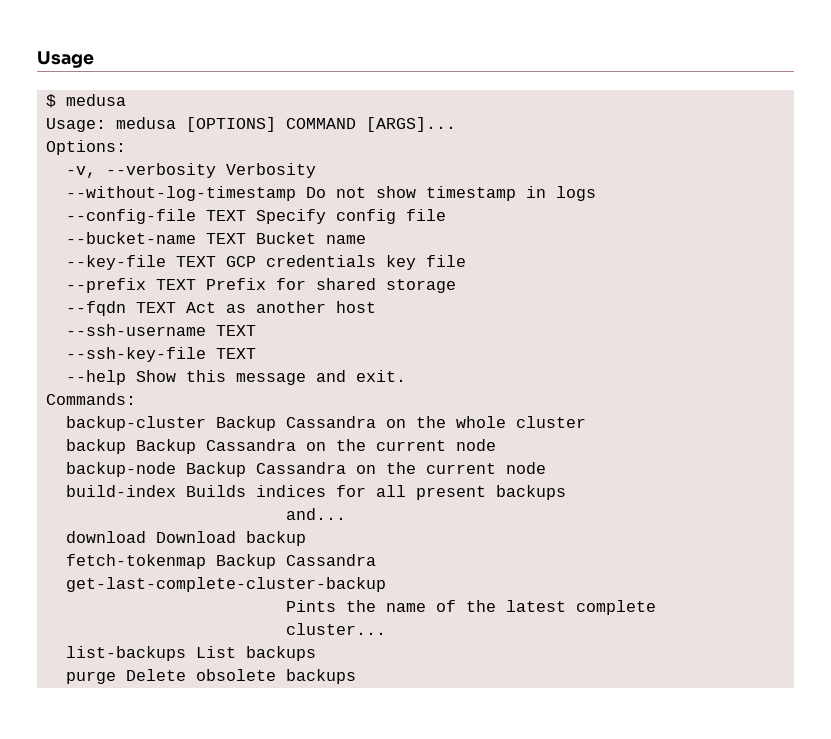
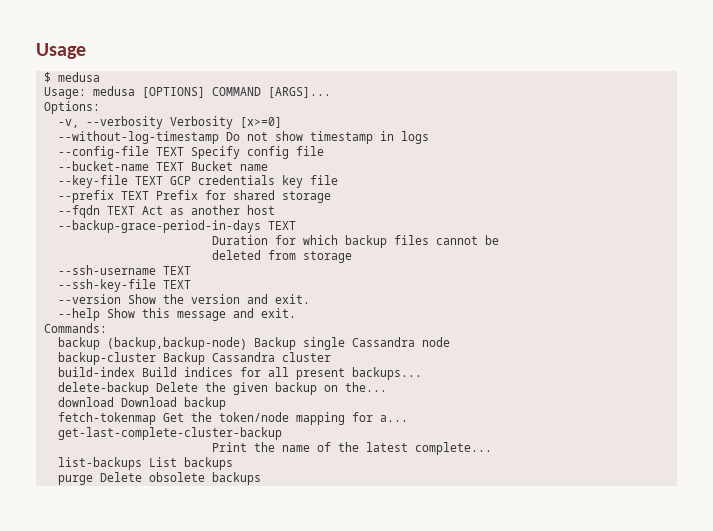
(316, 170) none -> [239,117,282,128] [x>=0]
[66,324,256,336] [66,347,256,362] --ssh-username TEXT // --ssh-key-file TEXT -> [57,220,296,233] [211,235,499,248] [211,250,352,263] [57,265,191,275] [57,279,191,292] [57,294,310,304] --backup-grace-period-in-days TEXT // Duration for which backup files cannot be // deleted from storage // --ssh-username TEXT // --ssh-key-file TEXT // --version Show the version and exit.
[66,416,586,431] [66,439,496,454] [66,462,546,477] backup-cluster Backup Cassandra on the whole cluster // backup Backup Cassandra on the current node // backup-node Backup Cassandra on the current node -> [57,337,450,350] [57,352,331,365] backup (backup,backup-node) Backup single Cassandra node // backup-cluster Backup Cassandra cluster
[186,485,246,497] Builds -> [141,367,177,377] Build
[496,485,566,500] [286,508,346,520] [66,531,306,546] [66,554,376,569] backups // and... // download Download backup // fetch-tokenmap Backup Cassandra -> [351,367,422,380] [57,382,387,395] [57,397,226,410] [57,412,408,425] backups... // delete-backup Delete the given backup on the... // download Download backup // fetch-tokenmap Get the token/node mapping for a...
[286,600,336,612] Pints -> [211,442,247,452] Print
[576,600,656,615] [286,623,386,635] complete // cluster... -> [414,442,492,455] complete...

